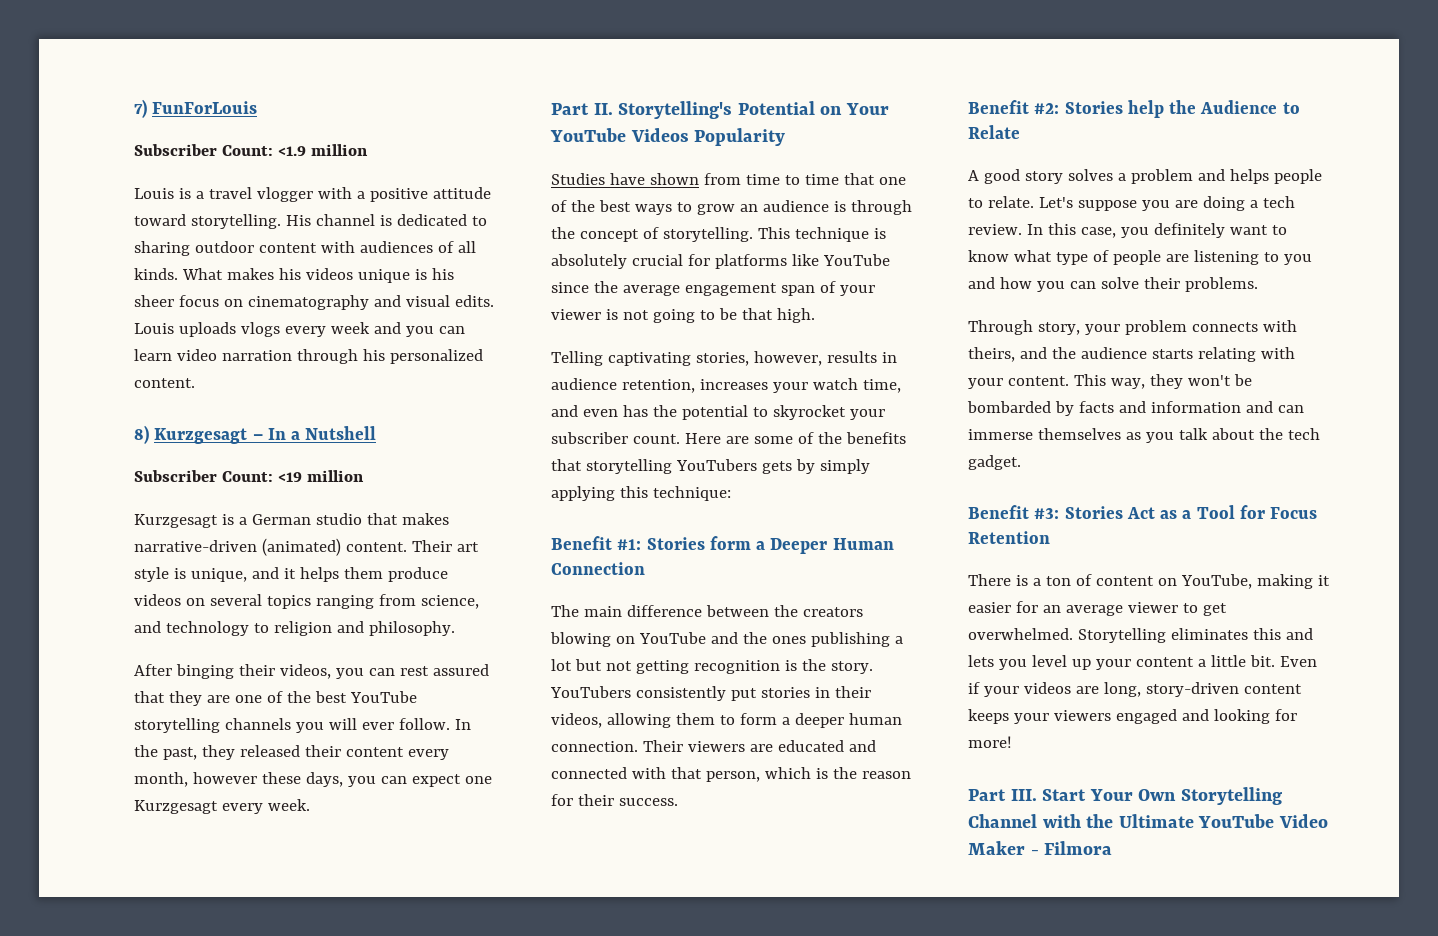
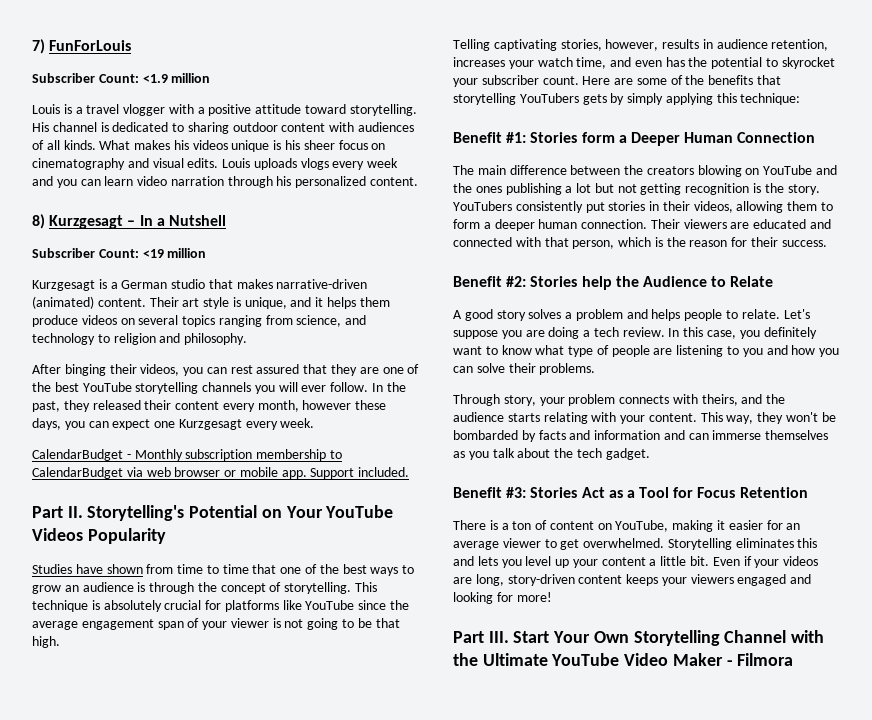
(310, 805) none -> [32,449,342,461] [32,467,410,479] // CalendarBudget - Monthly subscription membership to CalendarBudget via web browser or mobile app. Support included.

